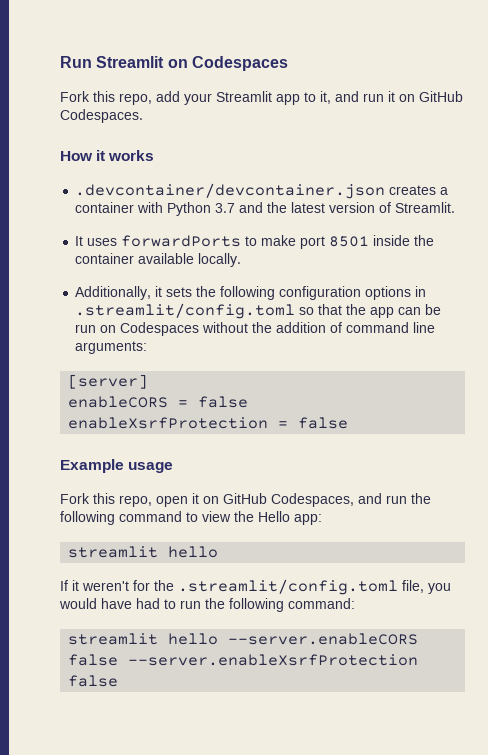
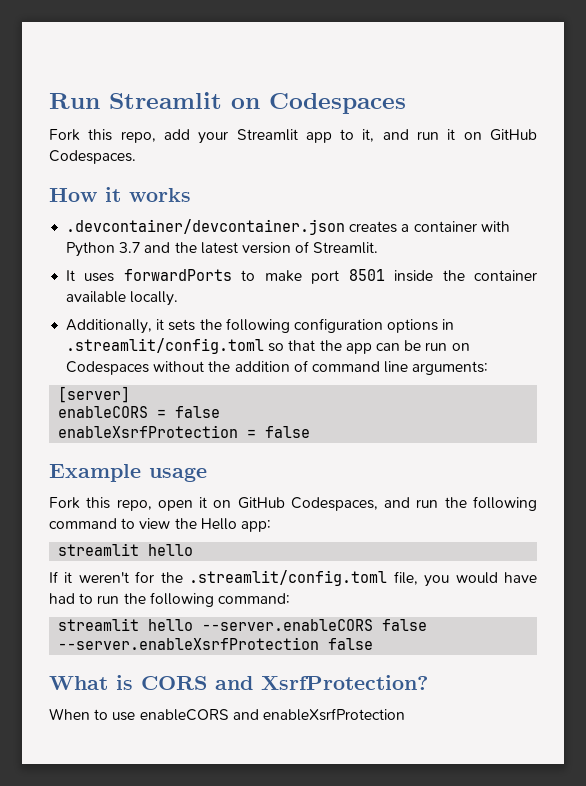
(119, 681) none -> [49,675,428,690] [49,708,405,721] // What is CORS and XsrfProtection? // When to use enableCORS and enableXsrfProtection

